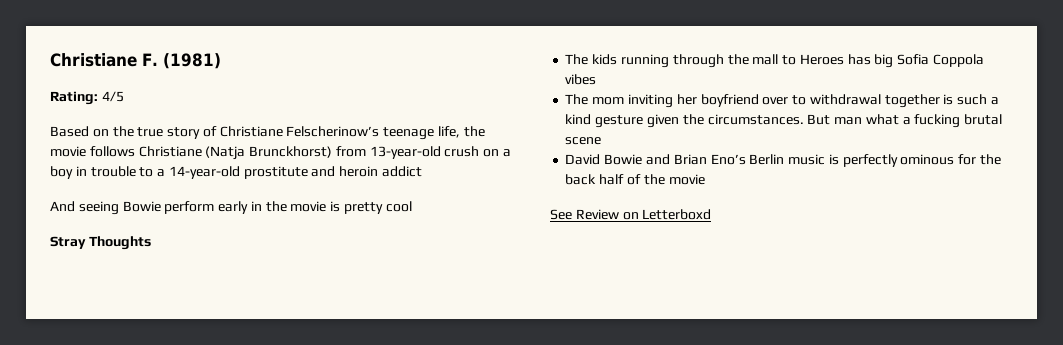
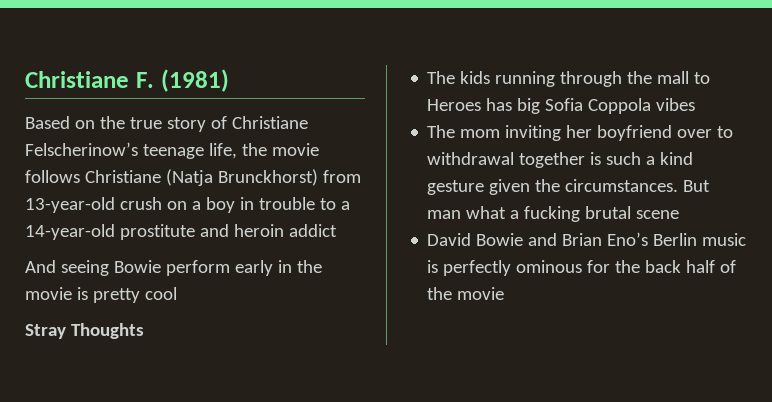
[50,91,124,105] // Rating: 4/5 -> (229, 80) none
[550,209,712,220] // See Review on Letterboxd -> (505, 293) none

